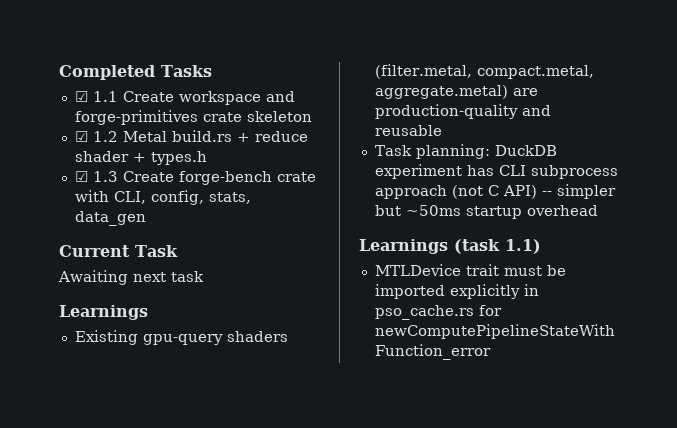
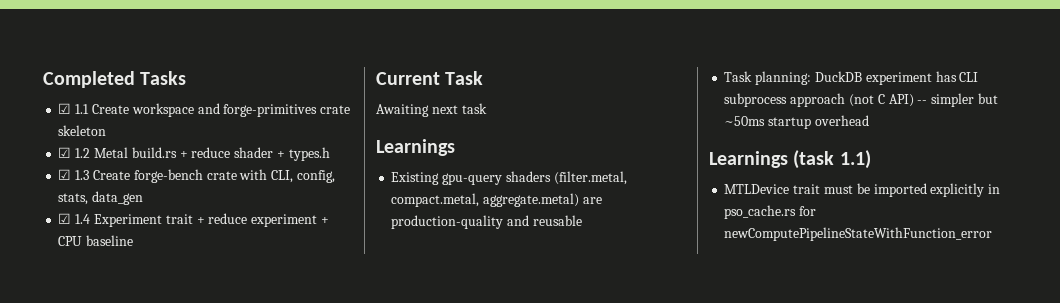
(146, 218) none -> [58,213,329,227] [58,235,134,246] // ☑ 1.4 Experiment trait + reduce experiment + CPU baseline

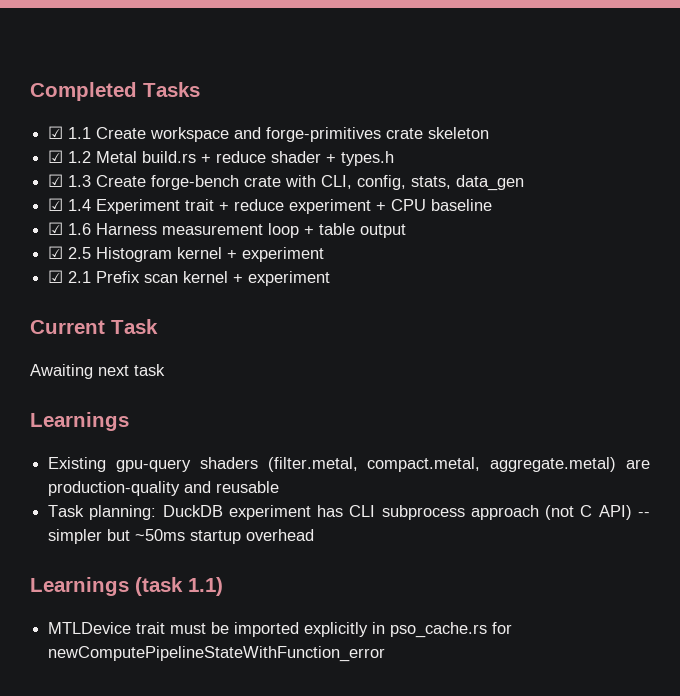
(134, 240) none -> [48,222,407,238] [48,246,325,262] [48,270,331,286] // ☑ 1.6 Harness measurement loop + table output // ☑ 2.5 Histogram kernel + experiment // ☑ 2.1 Prefix scan kernel + experiment

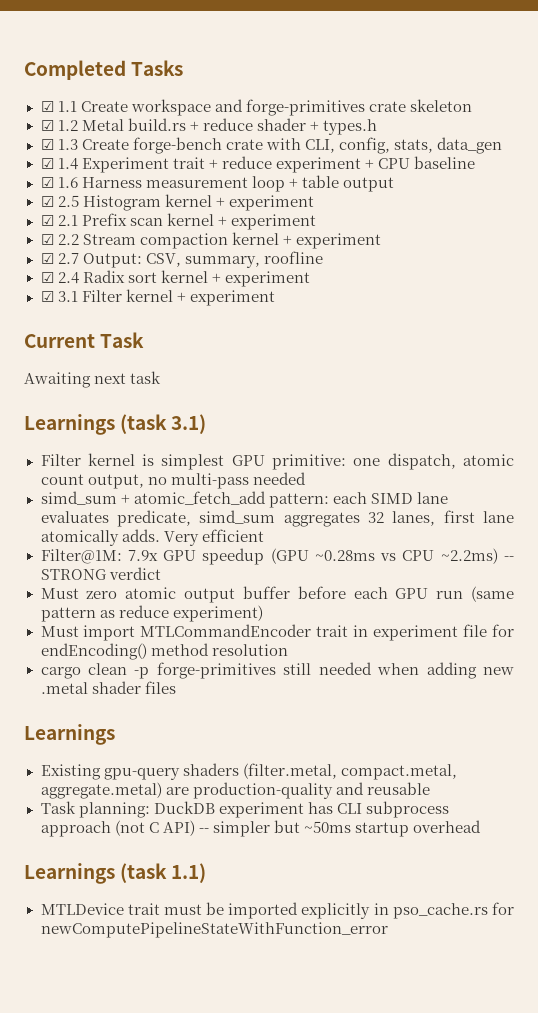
(331, 278) none -> [40,232,381,249] [40,251,323,268] [40,270,310,287] [40,289,275,306] // ☑ 2.2 Stream compaction kernel + experiment // ☑ 2.7 Output: CSV, summary, roofline // ☑ 2.4 Radix sort kernel + experiment // ☑ 3.1 Filter kernel + experiment
(165, 370) none -> [24,414,207,435] [40,453,514,470] [40,472,306,489] [40,491,448,508] [40,510,515,527] [40,529,264,546] [40,548,514,565] [40,567,161,580] [40,586,514,603] [40,605,263,622] [40,624,514,641] [40,643,288,660] [40,662,514,679] [40,681,176,694] // Learnings (task 3.1) // Filter kernel is simplest GPU primitive: one dispatch, atomic count output, no multi-pass needed // simd_sum + atomic_fetch_add pattern: each SIMD lane evaluates predicate, simd_sum aggregates 32 lanes, first lane atomically adds. Very efficient // Filter@1M: 7.9x GPU speedup (GPU ~0.28ms vs CPU ~2.2ms) -- STRONG verdict // Must zero atomic output buffer before each GPU run (same pattern as reduce experiment) // Must import MTLCommandEncoder trait in experiment file for endEncoding() method resolution // cargo clean -p forge-primitives still needed when adding new .metal shader files

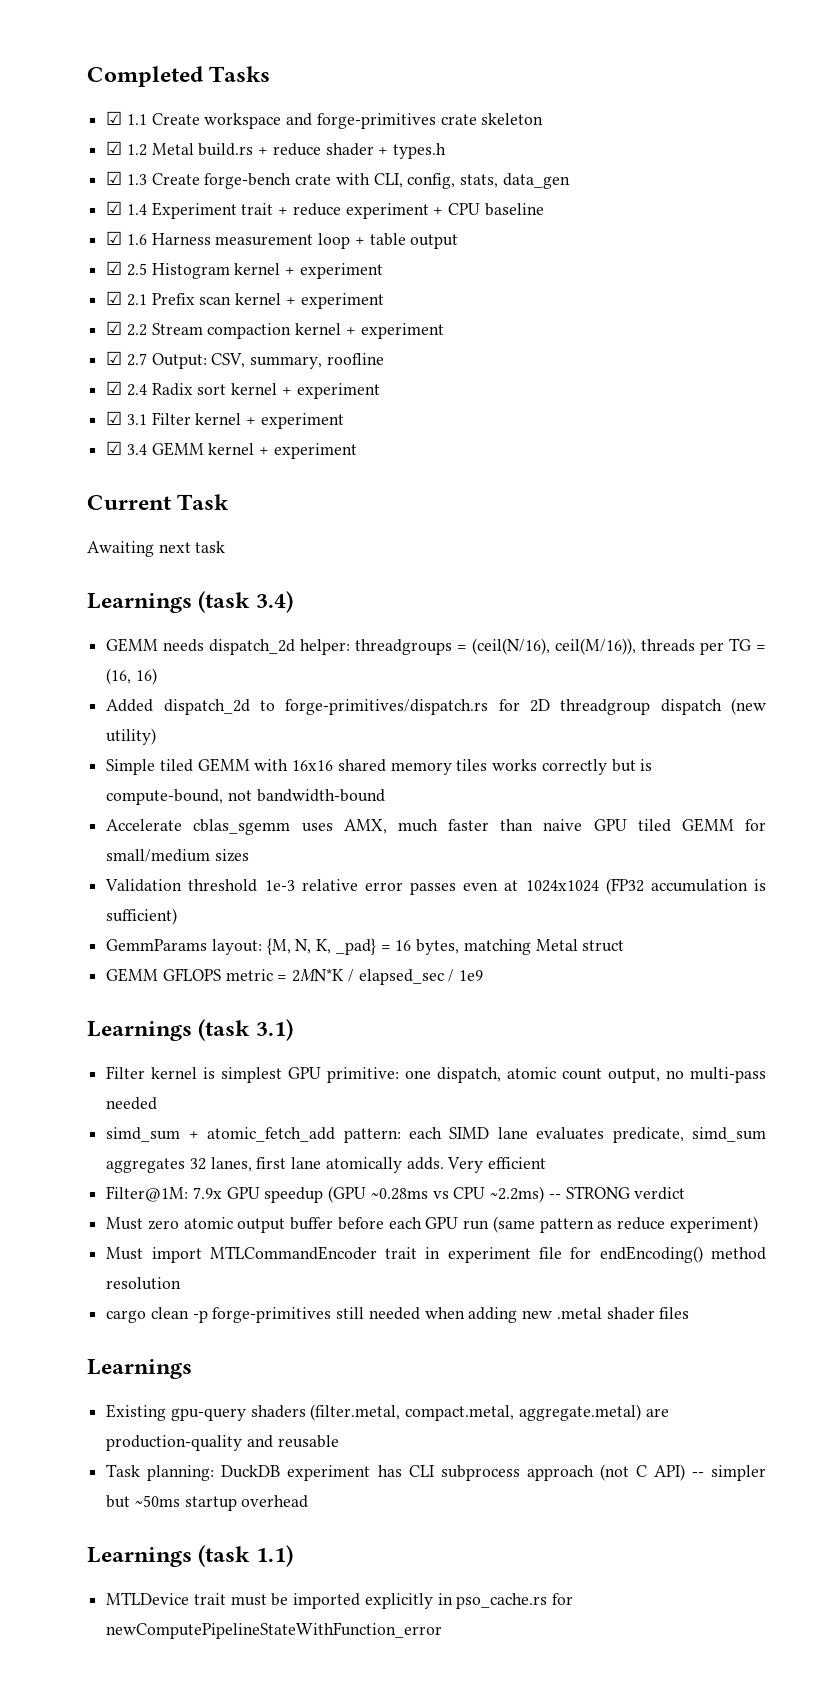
(275, 298) none -> [106,441,357,459] // ☑ 3.4 GEMM kernel + experiment
(162, 377) none -> [87,591,293,613] [106,638,767,655] [106,668,157,685] [106,698,766,715] [106,728,157,745] [106,758,653,775] [106,789,385,805] [106,818,766,835] [106,849,249,862] [105,878,767,895] [106,908,178,925] [106,938,625,955] [106,968,484,985] // Learnings (task 3.4) // GEMM needs dispatch_2d helper: threadgroups = (ceil(N/16), ceil(M/16)), threads per TG = (16, 16) // Added dispatch_2d to forge-primitives/dispatch.rs for 2D threadgroup dispatch (new utility) // Simple tiled GEMM with 16x16 shared memory tiles works correctly but is compute-bound, not bandwidth-bound // Accelerate cblas_sgemm uses AMX, much faster than naive GPU tiled GEMM for small/medium sizes // Validation threshold 1e-3 relative error passes even at 1024x1024 (FP32 accumulation is sufficient) // GemmParams layout: {M, N, K, _pad} = 16 bytes, matching Metal struct // GEMM GFLOPS metric = 2MN*K / elapsed_sec / 1e9

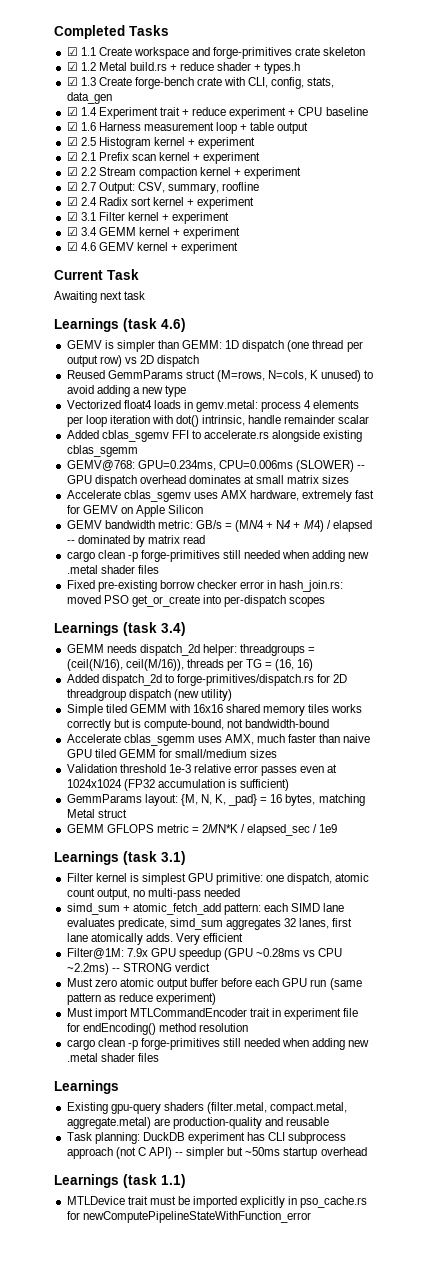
(357, 451) none -> [66,242,239,254] // ☑ 4.6 GEMV kernel + experiment
(226, 547) none -> [54,318,186,332] [66,340,363,352] [66,355,200,367] [66,370,374,382] [66,385,187,397] [66,400,360,412] [66,415,370,427] [66,430,363,442] [66,445,138,457] [66,460,366,472] [66,475,350,487] [66,490,375,502] [66,505,204,517] [66,520,372,532] [66,535,206,547] [66,550,370,562] [66,565,159,574] [66,580,344,592] [66,595,326,607] // Learnings (task 4.6) // GEMV is simpler than GEMM: 1D dispatch (one thread per output row) vs 2D dispatch // Reused GemmParams struct (M=rows, N=cols, K unused) to avoid adding a new type // Vectorized float4 loads in gemv.metal: process 4 elements per loop iteration with dot() intrinsic, handle remainder scalar // Added cblas_sgemv FFI to accelerate.rs alongside existing cblas_sgemm // GEMV@768: GPU=0.234ms, CPU=0.006ms (SLOWER) -- GPU dispatch overhead dominates at small matrix sizes // Accelerate cblas_sgemv uses AMX hardware, extremely fast for GEMV on Apple Silicon // GEMV bandwidth metric: GB/s = (MN4 + N4 + M4) / elapsed -- dominated by matrix read // cargo clean -p forge-primitives still needed when adding new .metal shader files // Fixed pre-existing borrow checker error in hash_join.rs: moved PSO get_or_create into per-dispatch scopes

